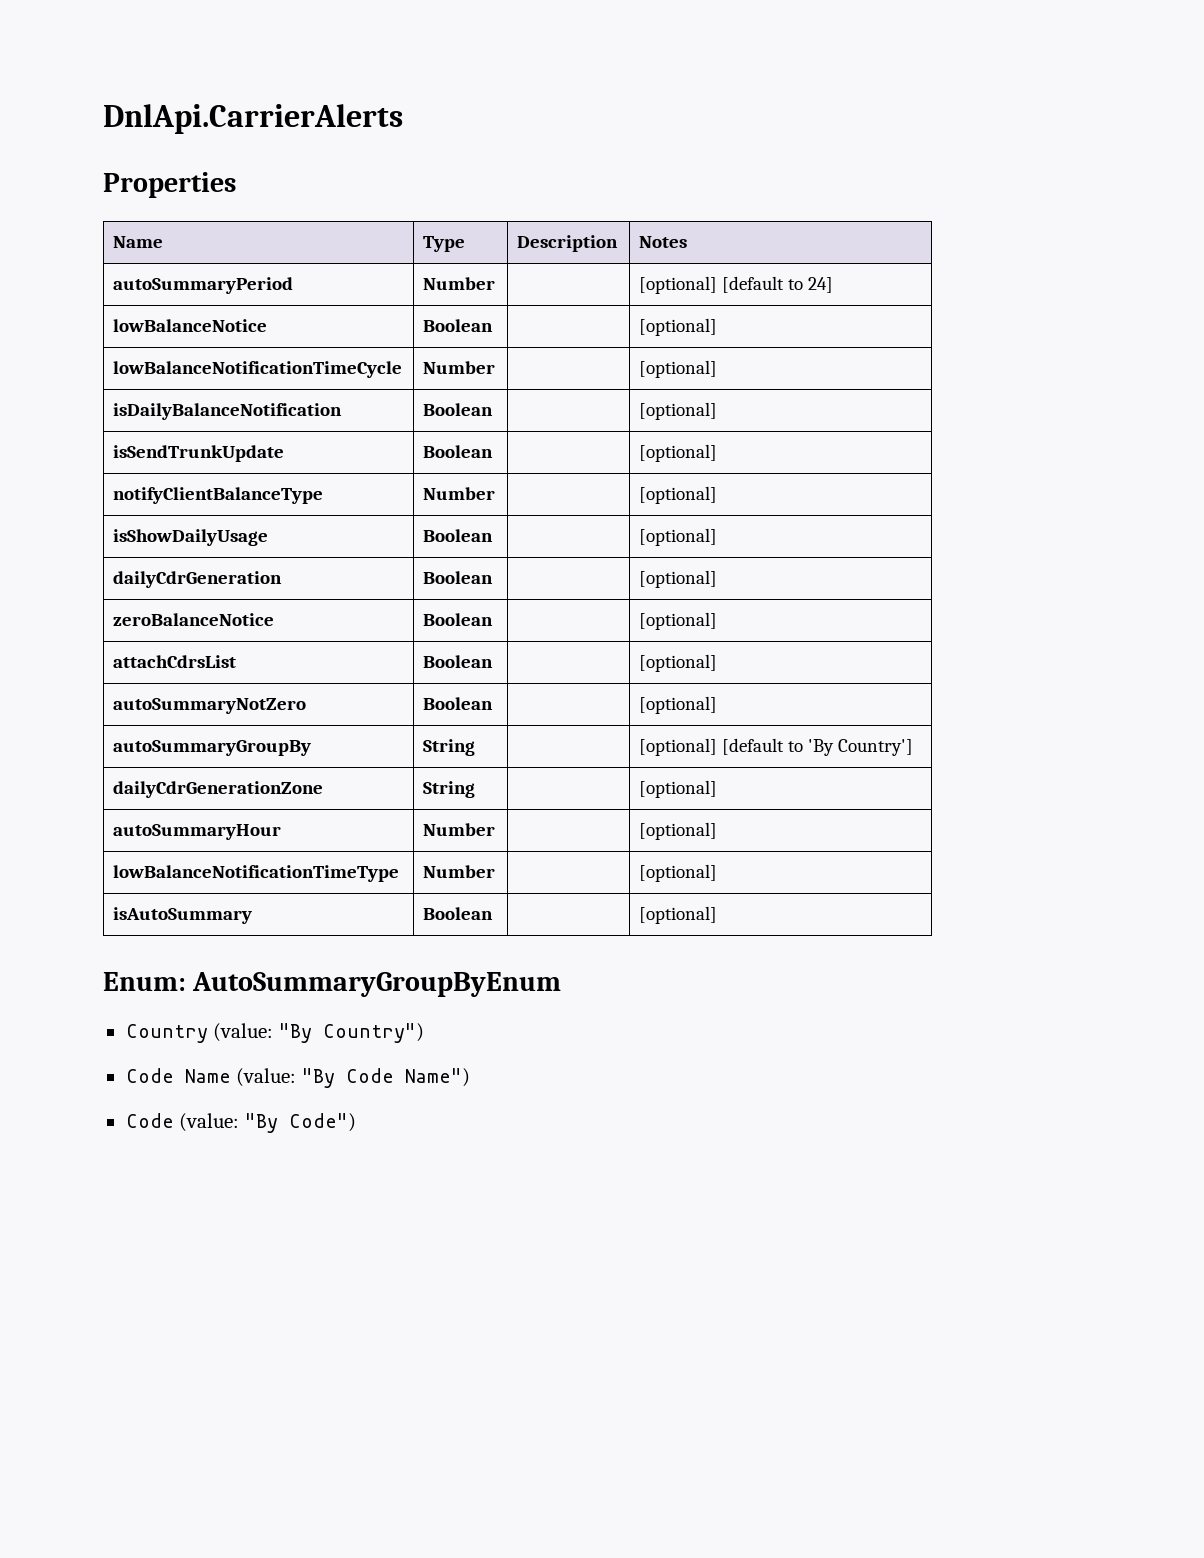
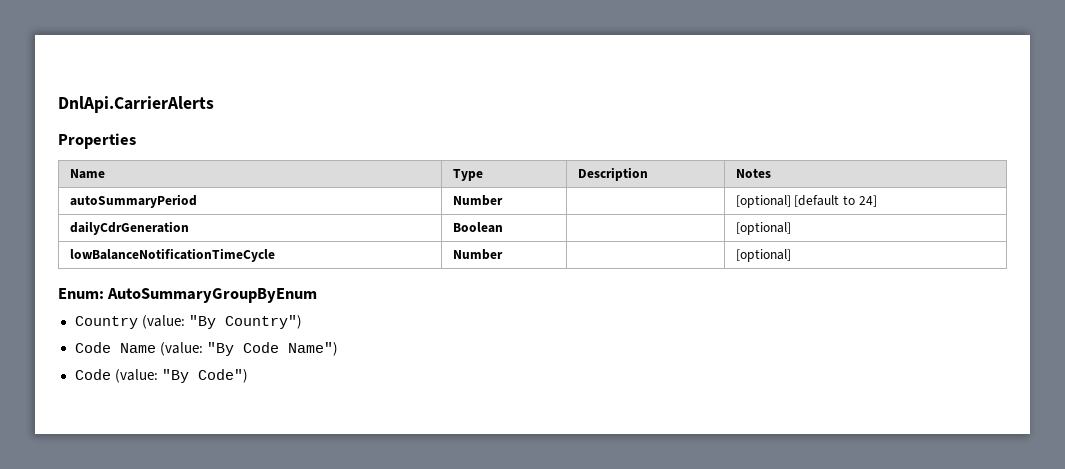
[113,319,268,332] lowBalanceNotice -> [69,221,189,235] dailyCdrGeneration
[113,403,343,420] [423,403,494,416] [639,402,718,420] [113,445,285,462] [423,445,494,458] [639,444,718,462] [113,487,324,504] [423,487,496,500] [639,486,718,504] [113,529,269,546] [423,529,494,542] [639,528,718,546] [113,571,283,588] [423,571,494,584] [639,570,718,588] [113,613,275,626] [423,613,494,626] [639,612,718,630] [113,655,237,668] [423,655,494,668] [639,654,718,672] [113,698,307,714] [423,697,494,710] [639,696,718,714] [113,740,312,756] [423,739,476,756] [639,738,914,756] [113,781,324,798] [423,781,476,798] [639,780,718,798] [113,824,282,840] [423,823,496,836] [639,822,718,840] [113,865,400,882] [423,865,496,878] [639,864,718,882] [113,907,253,924] [423,907,494,920] [639,906,718,924] // isDailyBalanceNotification | Boolean | | [optional] // isSendTrunkUpdate | Boolean | | [optional] // notifyClientBalanceType | Number | | [optional] // isShowDailyUsage | Boolean | | [optional] // dailyCdrGeneration | Boolean | | [optional] // zeroBalanceNotice | Boolean | | [optional] // attachCdrsList | Boolean | | [optional] // autoSummaryNotZero | Boolean | | [optional] // autoSummaryGroupBy | String | | [optional] [default to 'By Country'] // dailyCdrGenerationZone | String | | [optional] // autoSummaryHour | Number | | [optional] // lowBalanceNotificationTimeType | Number | | [optional] // isAutoSummary | Boolean | | [optional] -> (791, 255) none

